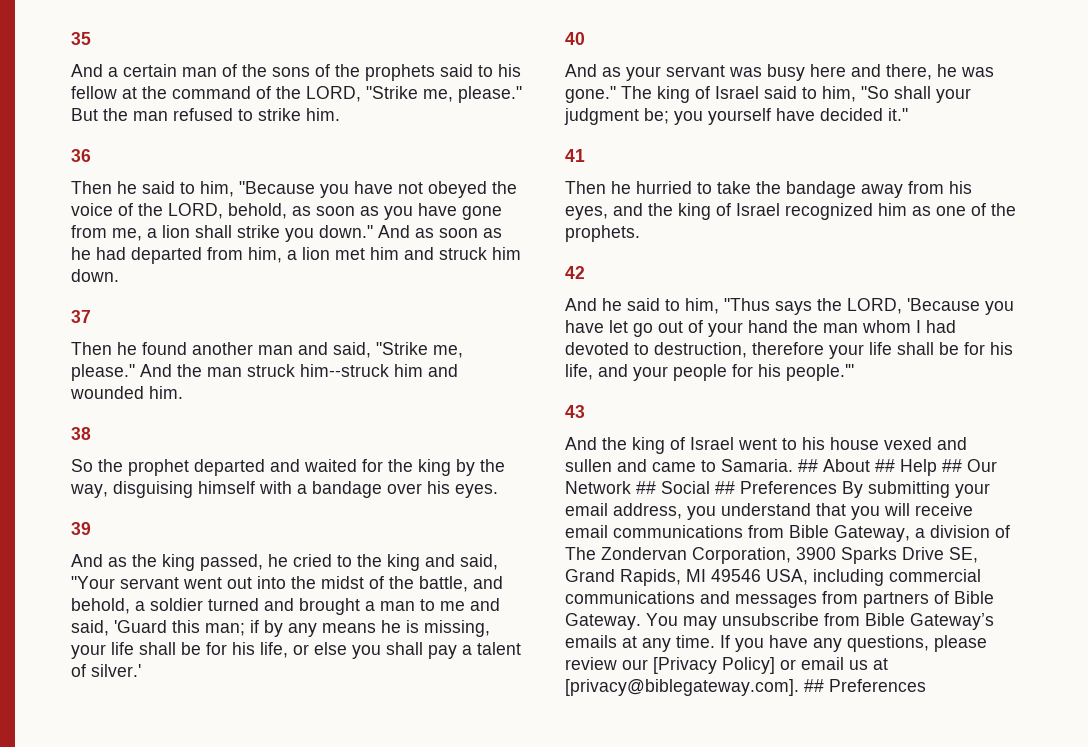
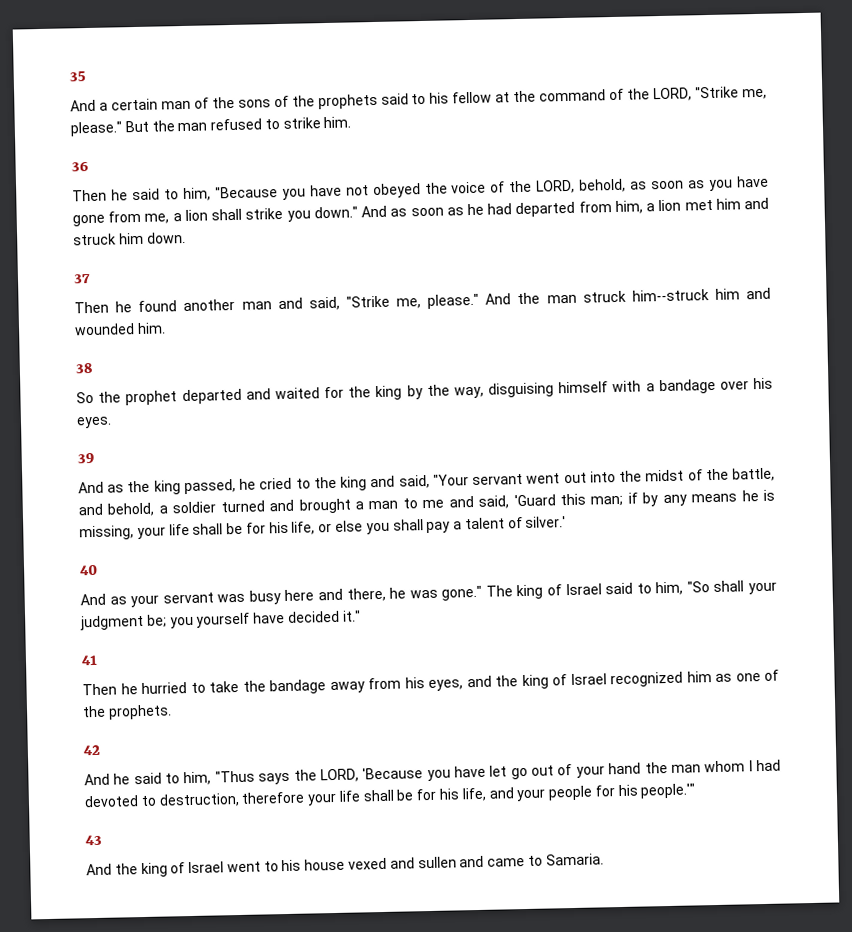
[798,459,997,476] [565,481,990,498] [565,503,973,520] [565,525,1010,542] [565,547,978,564] [565,569,981,586] [565,591,994,608] [565,613,994,630] [565,635,987,652] [565,657,888,674] [565,679,926,696] ## About ## Help ## Our Network ## Social ## Preferences By submitting your email address, you understand that you will receive email communications from Bible Gateway, a division of The Zondervan Corporation, 3900 Sparks Drive SE, Grand Rapids, MI 49546 USA, including commercial communications and messages from partners of Bible Gateway. You may unsubscribe from Bible Gateway’s emails at any time. If you have any questions, please review our [Privacy Policy] or email us at [privacy@biblegateway.com]. ## Preferences -> (604, 859) none

